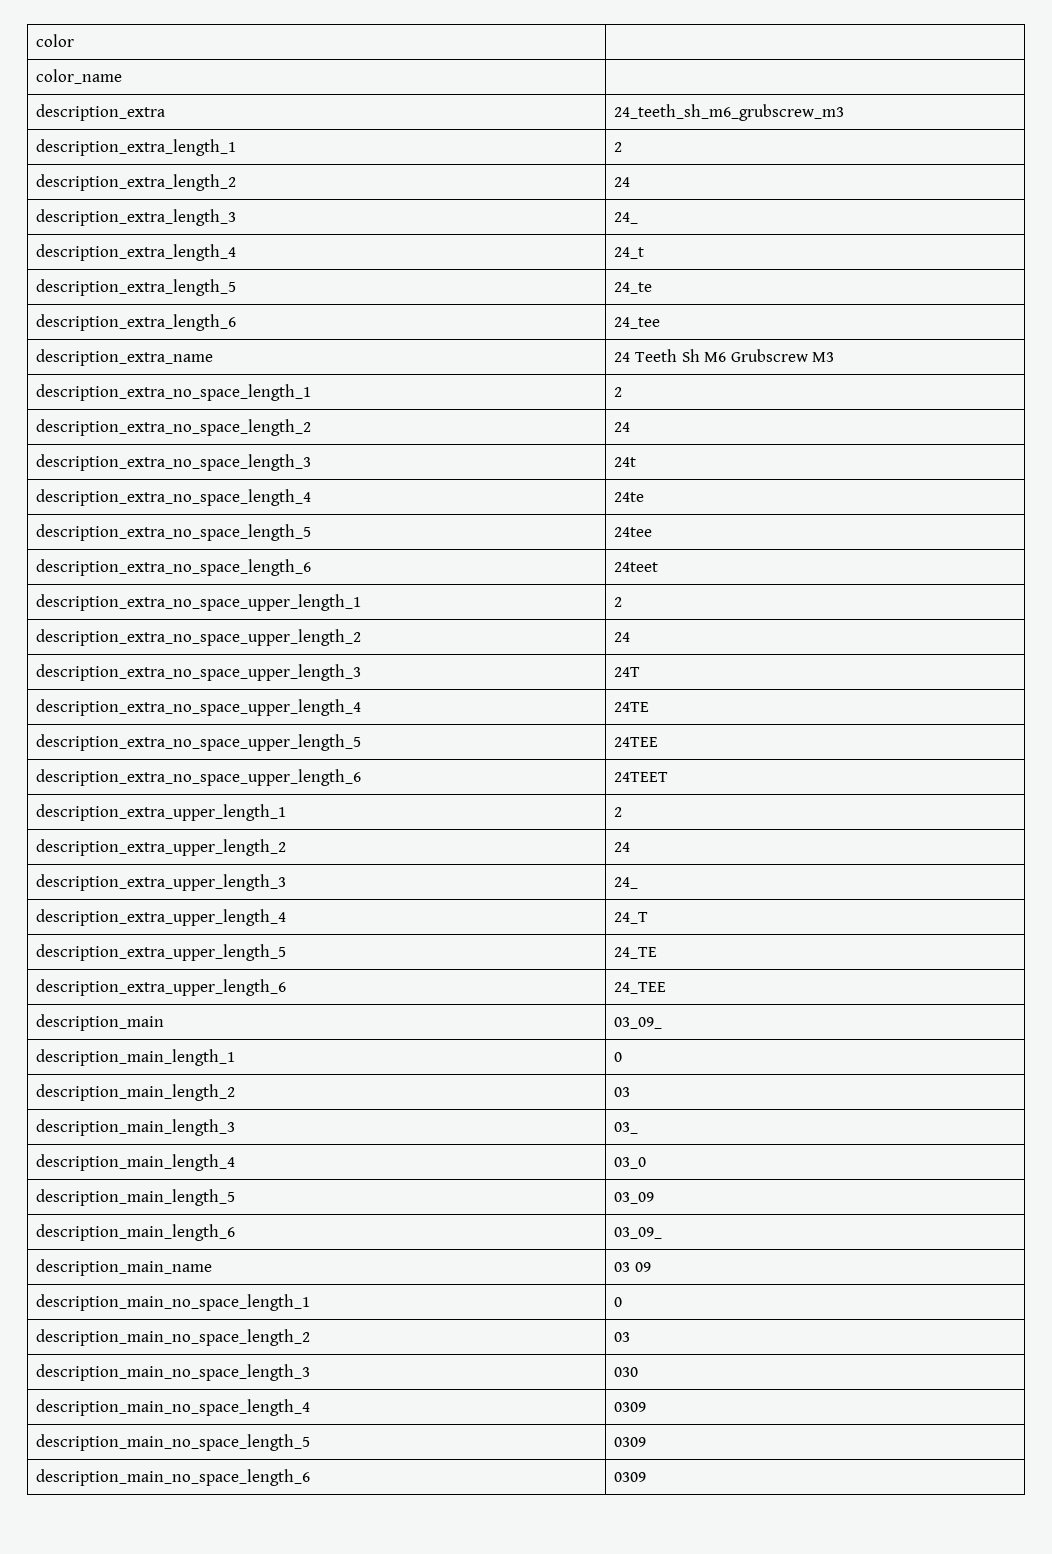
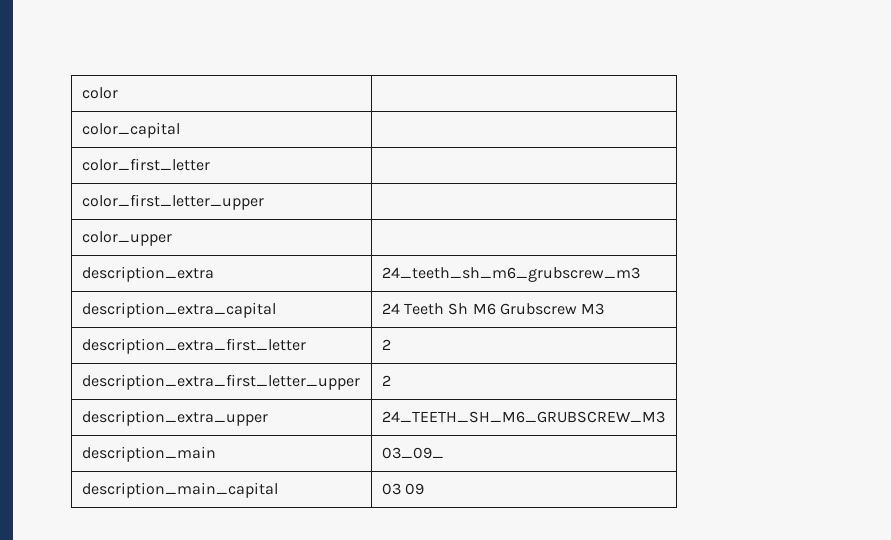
[36,69,123,84] [36,104,166,121] [614,104,845,121] [36,139,237,156] [614,142,623,152] [36,174,237,191] [614,177,631,187] [36,209,237,226] [614,212,639,224] [36,244,237,261] [614,247,645,259] [36,279,237,296] [614,282,653,294] [36,314,237,331] [614,317,661,329] [36,349,214,366] color_name | // description_extra | 24_teeth_sh_m6_grubscrew_m3 // description_extra_length_1 | 2 // description_extra_length_2 | 24 // description_extra_length_3 | 24_ // description_extra_length_4 | 24_t // description_extra_length_5 | 24_te // description_extra_length_6 | 24_tee // description_extra_name -> [81,122,180,138] [81,158,210,171] [81,194,264,210] [81,231,172,246] [81,266,214,282] [381,267,640,282] [81,302,276,318] color_capital | // color_first_letter | // color_first_letter_upper | // color_upper | // description_extra | 24_teeth_sh_m6_grubscrew_m3 // description_extra_capital
[36,384,312,401] [614,387,623,397] [36,419,312,436] [614,422,631,432] [36,454,312,471] [614,457,637,467] [36,489,312,506] [614,492,645,502] [36,524,312,541] [614,527,653,537] [36,559,312,576] [614,562,659,572] [36,594,362,611] [614,597,623,607] [36,629,362,646] [614,632,631,642] [36,664,362,681] [614,667,641,677] [36,699,362,716] [614,702,650,712] [36,734,362,751] [614,737,659,747] [36,769,362,786] [614,772,669,782] [36,804,287,821] [614,807,623,817] [36,839,287,856] [614,842,631,852] [36,874,287,891] [614,877,639,889] [36,909,287,926] [614,912,649,924] [36,944,287,961] [614,947,658,959] [36,979,287,996] [614,982,667,994] [36,1014,165,1031] [614,1017,663,1029] [36,1049,236,1066] [614,1052,623,1062] [36,1084,236,1101] [614,1087,631,1097] [36,1119,236,1136] [614,1122,639,1134] [36,1154,236,1171] [614,1157,647,1169] [36,1189,236,1206] [614,1192,655,1204] [36,1224,236,1241] [614,1227,663,1239] [36,1259,213,1276] [614,1262,652,1272] [36,1294,311,1311] [614,1297,623,1307] [36,1329,311,1346] [614,1332,631,1342] [36,1364,311,1381] [614,1367,639,1377] [36,1399,311,1416] [614,1402,647,1412] [36,1434,311,1451] [614,1437,647,1447] [36,1469,311,1486] [614,1472,647,1482] description_extra_no_space_length_1 | 2 // description_extra_no_space_length_2 | 24 // description_extra_no_space_length_3 | 24t // description_extra_no_space_length_4 | 24te // description_extra_no_space_length_5 | 24tee // description_extra_no_space_length_6 | 24teet // description_extra_no_space_upper_length_1 | 2 // description_extra_no_space_upper_length_2 | 24 // description_extra_no_space_upper_length_3 | 24T // description_extra_no_space_upper_length_4 | 24TE // description_extra_no_space_upper_length_5 | 24TEE // description_extra_no_space_upper_length_6 | 24TEET // description_extra_upper_length_1 | 2 // description_extra_upper_length_2 | 24 // description_extra_upper_length_3 | 24_ // description_extra_upper_length_4 | 24_T // description_extra_upper_length_5 | 24_TE // description_extra_upper_length_6 | 24_TEE // description_main | 03_09_ // description_main_length_1 | 0 // description_main_length_2 | 03 // description_main_length_3 | 03_ // description_main_length_4 | 03_0 // description_main_length_5 | 03_09 // description_main_length_6 | 03_09_ // description_main_name | 03 09 // description_main_no_space_length_1 | 0 // description_main_no_space_length_2 | 03 // description_main_no_space_length_3 | 030 // description_main_no_space_length_4 | 0309 // description_main_no_space_length_5 | 0309 // description_main_no_space_length_6 | 0309 -> [81,338,306,354] [381,339,391,350] [81,374,360,390] [381,375,391,386] [81,410,268,426] [381,411,665,423] [81,446,216,462] [381,447,444,459] [81,482,278,498] [381,483,425,495] description_extra_first_letter | 2 // description_extra_first_letter_upper | 2 // description_extra_upper | 24_TEETH_SH_M6_GRUBSCREW_M3 // description_main | 03_09_ // description_main_capital | 03 09

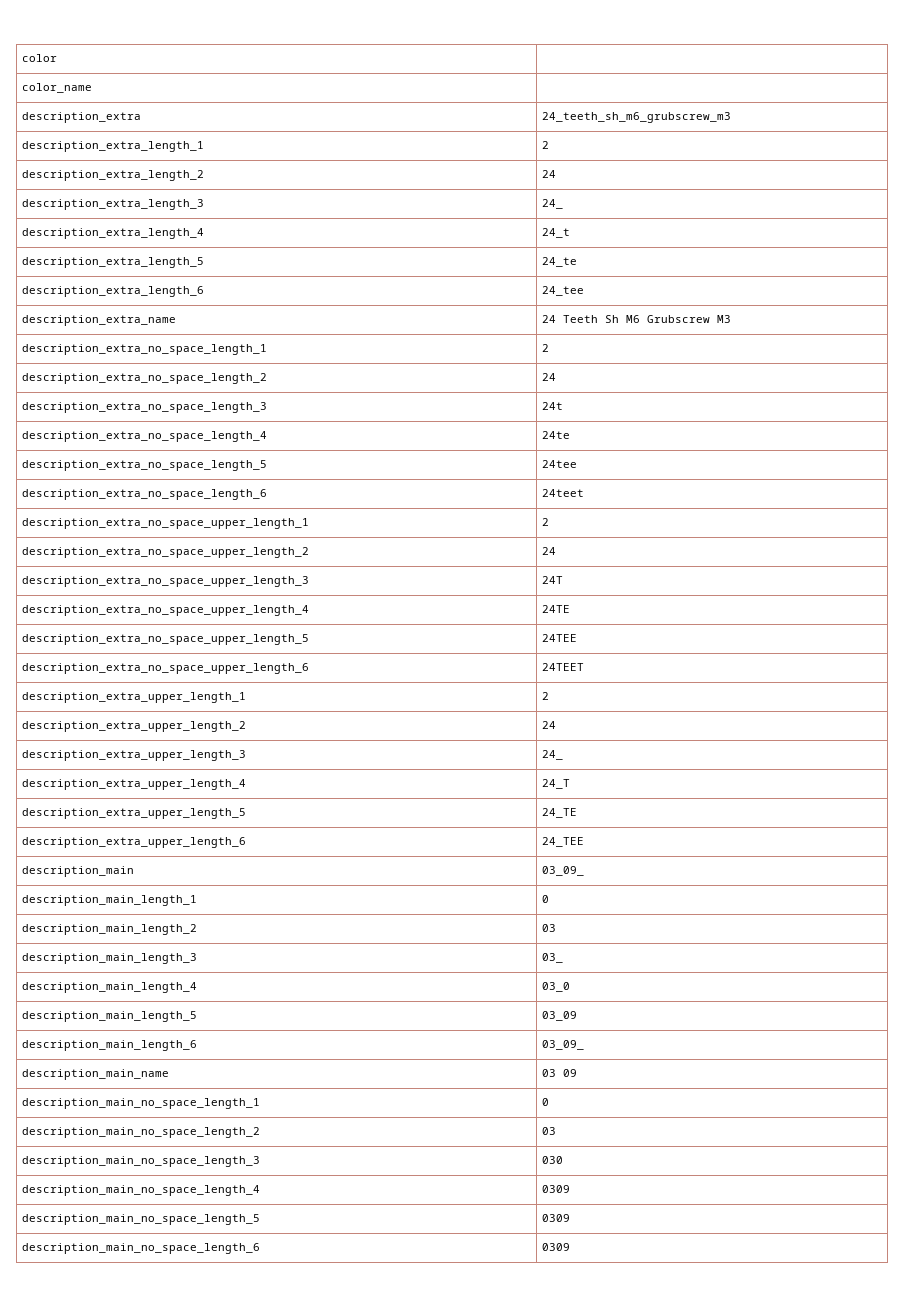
[81,122,180,138] [81,158,210,171] [81,194,264,210] [81,231,172,246] [81,266,214,282] [381,267,640,282] [81,302,276,318] color_capital | // color_first_letter | // color_first_letter_upper | // color_upper | // description_extra | 24_teeth_sh_m6_grubscrew_m3 // description_extra_capital -> [22,83,93,93] [22,112,142,123] [542,112,732,123] [22,141,205,152] [542,141,550,149] [22,170,205,181] [542,170,557,178] [22,199,205,210] [542,199,564,209] [22,228,205,239] [542,228,571,238] [22,257,205,268] [542,257,578,267] [22,286,205,297] [542,286,585,296] [22,315,177,326] color_name | // description_extra | 24_teeth_sh_m6_grubscrew_m3 // description_extra_length_1 | 2 // description_extra_length_2 | 24 // description_extra_length_3 | 24_ // description_extra_length_4 | 24_t // description_extra_length_5 | 24_te // description_extra_length_6 | 24_tee // description_extra_name
[81,338,306,354] [381,339,391,350] [81,374,360,390] [381,375,391,386] [81,410,268,426] [381,411,665,423] [81,446,216,462] [381,447,444,459] [81,482,278,498] [381,483,425,495] description_extra_first_letter | 2 // description_extra_first_letter_upper | 2 // description_extra_upper | 24_TEETH_SH_M6_GRUBSCREW_M3 // description_main | 03_09_ // description_main_capital | 03 09 -> [22,344,268,355] [542,344,550,352] [22,373,268,384] [542,373,557,381] [22,402,268,413] [542,402,564,410] [22,431,268,442] [542,431,571,439] [22,460,268,471] [542,460,578,468] [22,489,268,500] [542,489,585,497] [22,518,310,529] [542,518,550,526] [22,547,310,558] [542,547,557,555] [22,576,310,587] [542,576,564,584] [22,605,310,616] [542,605,571,613] [22,634,310,645] [542,634,578,642] [22,663,310,674] [542,663,585,671] [22,692,247,703] [542,692,550,700] [22,721,247,732] [542,721,557,729] [22,750,247,761] [542,750,564,760] [22,779,247,790] [542,779,571,789] [22,808,247,819] [542,808,578,818] [22,837,247,848] [542,837,585,847] [22,866,135,877] [542,866,585,876] [22,895,198,906] [542,895,550,903] [22,924,198,935] [542,924,557,932] [22,953,198,964] [542,953,564,963] [22,982,198,993] [542,982,571,992] [22,1011,198,1022] [542,1011,578,1021] [22,1040,198,1051] [542,1040,585,1050] [22,1069,170,1080] [542,1069,578,1077] [22,1098,261,1109] [542,1098,550,1106] [22,1127,261,1138] [542,1127,557,1135] [22,1156,261,1167] [542,1156,564,1164] [22,1185,261,1196] [542,1185,571,1193] [22,1214,261,1225] [542,1214,571,1222] [22,1243,261,1254] [542,1243,571,1251] description_extra_no_space_length_1 | 2 // description_extra_no_space_length_2 | 24 // description_extra_no_space_length_3 | 24t // description_extra_no_space_length_4 | 24te // description_extra_no_space_length_5 | 24tee // description_extra_no_space_length_6 | 24teet // description_extra_no_space_upper_length_1 | 2 // description_extra_no_space_upper_length_2 | 24 // description_extra_no_space_upper_length_3 | 24T // description_extra_no_space_upper_length_4 | 24TE // description_extra_no_space_upper_length_5 | 24TEE // description_extra_no_space_upper_length_6 | 24TEET // description_extra_upper_length_1 | 2 // description_extra_upper_length_2 | 24 // description_extra_upper_length_3 | 24_ // description_extra_upper_length_4 | 24_T // description_extra_upper_length_5 | 24_TE // description_extra_upper_length_6 | 24_TEE // description_main | 03_09_ // description_main_length_1 | 0 // description_main_length_2 | 03 // description_main_length_3 | 03_ // description_main_length_4 | 03_0 // description_main_length_5 | 03_09 // description_main_length_6 | 03_09_ // description_main_name | 03 09 // description_main_no_space_length_1 | 0 // description_main_no_space_length_2 | 03 // description_main_no_space_length_3 | 030 // description_main_no_space_length_4 | 0309 // description_main_no_space_length_5 | 0309 // description_main_no_space_length_6 | 0309

